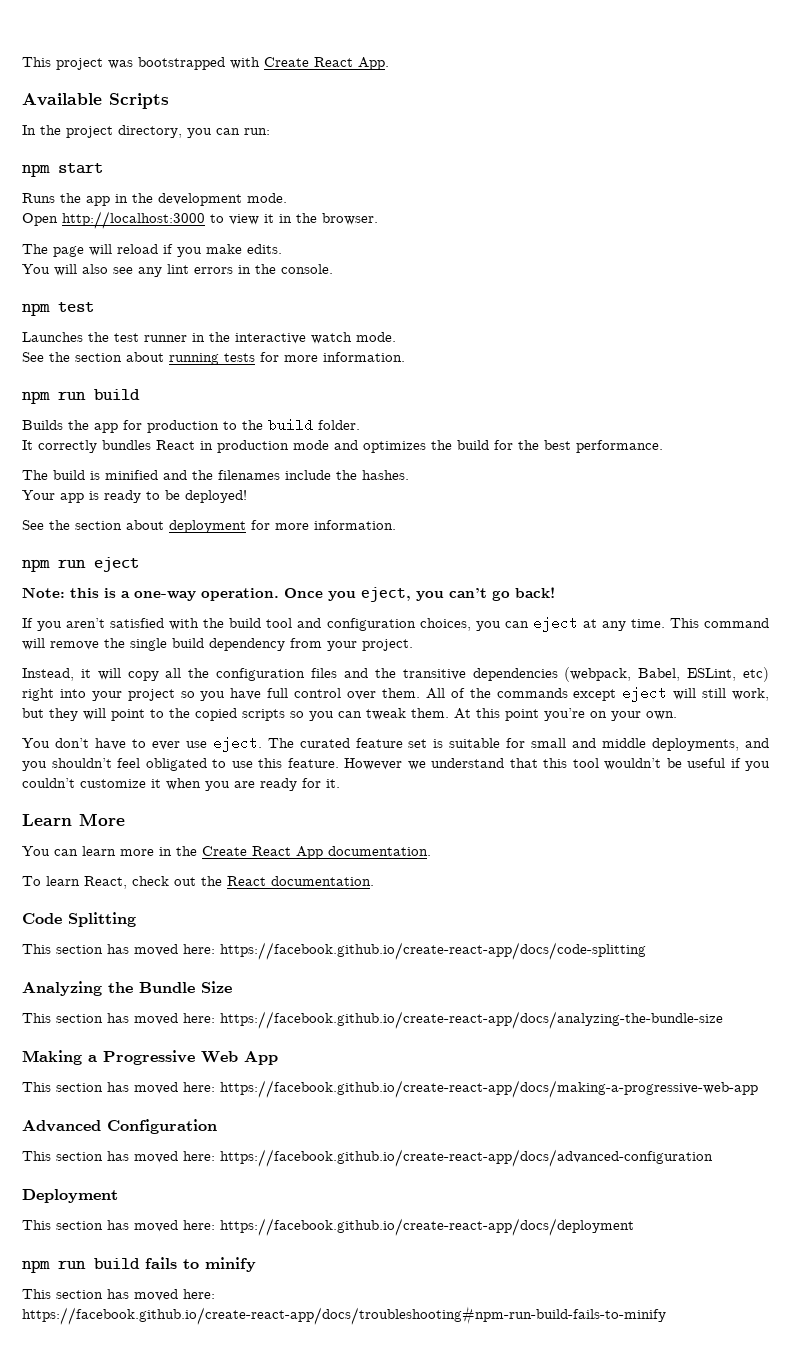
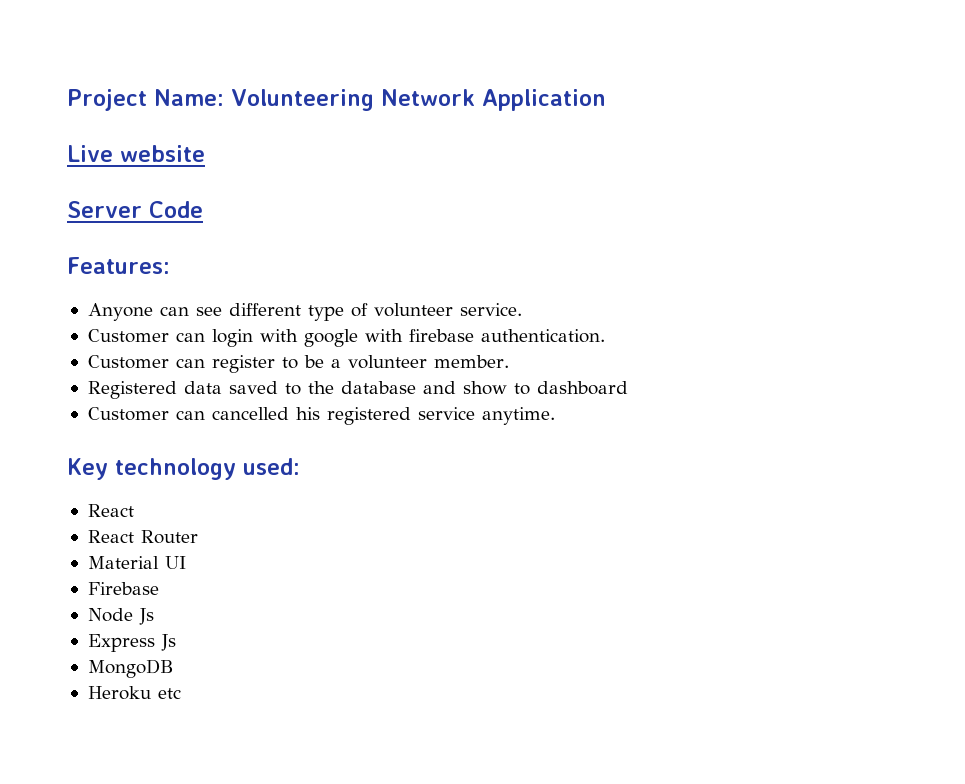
[22,57,389,70] [22,93,169,109] [22,125,270,138] [22,163,103,177] [22,193,287,206] [22,211,378,229] [22,244,282,257] [22,264,333,277] [22,302,94,316] [22,332,396,344] [22,352,405,365] [22,389,140,404] [22,418,360,433] [22,440,663,453] [22,470,409,480] [22,490,247,503] [22,520,396,533] [22,557,139,572] [22,587,555,602] [22,616,769,632] [22,638,413,651] [22,667,770,682] [22,686,770,702] [22,708,677,721] [22,736,770,752] [22,758,770,771] [22,778,340,791] [22,813,125,826] [22,846,431,859] [22,876,374,889] [22,912,136,927] [22,942,646,960] [22,981,232,996] [22,1011,723,1029] [22,1050,278,1065] [22,1080,758,1098] [22,1119,217,1134] [22,1149,713,1167] [22,1189,118,1203] [22,1218,634,1236] [22,1257,256,1273] [22,1289,215,1301] [22,1306,666,1325] This project was bootstrapped with Create React App. // Available Scripts // In the project directory, you can run: // npm start // Runs the app in the development mode. // Open http://localhost:3000 to view it in the browser. // The page will reload if you make edits. // You will also see any lint errors in the console. // npm test // Launches the test runner in the interactive watch mode. // See the section about running tests for more information. // npm run build // Builds the app for production to the build folder. // It correctly bundles React in production mode and optimizes the build for the best performance. // The build is minified and the filenames include the hashes. // Your app is ready to be deployed! // See the section about deployment for more information. // npm run eject // Note: this is a one-way operation. Once you eject, you can’t go back! // If you aren’t satisfied with the build tool and configuration choices, you can eject at any time. This command will remove the single build dependency from your project. // Instead, it will copy all the configuration files and the transitive dependencies (webpack, Babel, ESLint, etc) right into your project so you have full control over them. All of the commands except eject will still work, but they will point to the copied scripts so you can tweak them. At this point you’re on your own. // You don’t have to ever use eject. The curated feature set is suitable for small and middle deployments, and you shouldn’t feel obligated to use this feature. However we understand that this tool wouldn’t be useful if you couldn’t customize it when you are ready for it. // Learn More // You can learn more in the Create React App documentation. // To learn React, check out the React documentation. // Code Splitting // This section has moved here: https://facebook.github.io/create-react-app/docs/code-splitting // Analyzing the Bundle Size // This section has moved here: https://facebook.github.io/create-react-app/docs/analyzing-the-bundle-size // Making a Progressive Web App // This section has moved here: https://facebook.github.io/create-react-app/docs/making-a-progressive-web-app // Advanced Configuration // This section has moved here: https://facebook.github.io/create-react-app/docs/advanced-configuration // Deployment // This section has moved here: https://facebook.github.io/create-react-app/docs/deployment // npm run build fails to minify // This section has moved here: https://facebook.github.io/create-react-app/docs/troubleshooting#npm-run-build-fails-to-minify -> [67,89,606,111] [67,145,205,162] [67,201,203,218] [67,257,170,274] [87,303,522,321] [87,329,605,347] [87,355,509,373] [87,381,628,399] [87,407,555,425] [67,458,300,480] [87,504,134,517] [87,530,198,544] [87,556,186,569] [87,582,159,595] [87,608,154,625] [87,634,176,652] [87,659,174,678] [87,686,181,700] Project Name: Volunteering Network Application // Live website // Server Code // Features: // Anyone can see different type of volunteer service. // Customer can login with google with firebase authentication. // Customer can register to be a volunteer member. // Registered data saved to the database and show to dashboard // Customer can cancelled his registered service anytime. // Key technology used: // React // React Router // Material UI // Firebase // Node Js // Express Js // MongoDB // Heroku etc

